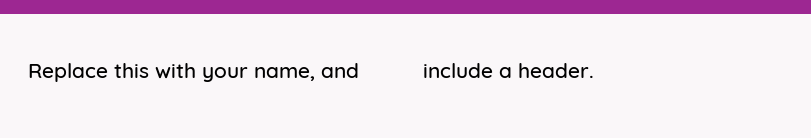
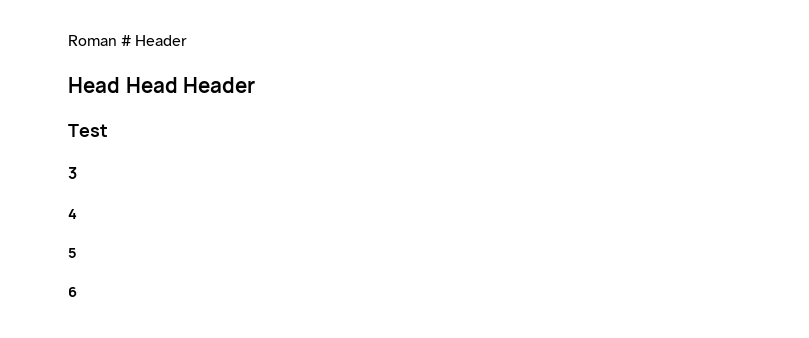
[28,63,594,82] Replace this with your name, and include a header. -> [68,35,188,46] [68,77,256,93] [68,124,108,137] [68,167,77,179] [68,209,77,219] [68,248,77,258] [68,287,77,297] Roman # Header // Head Head Header // Test // 3 // 4 // 5 // 6

